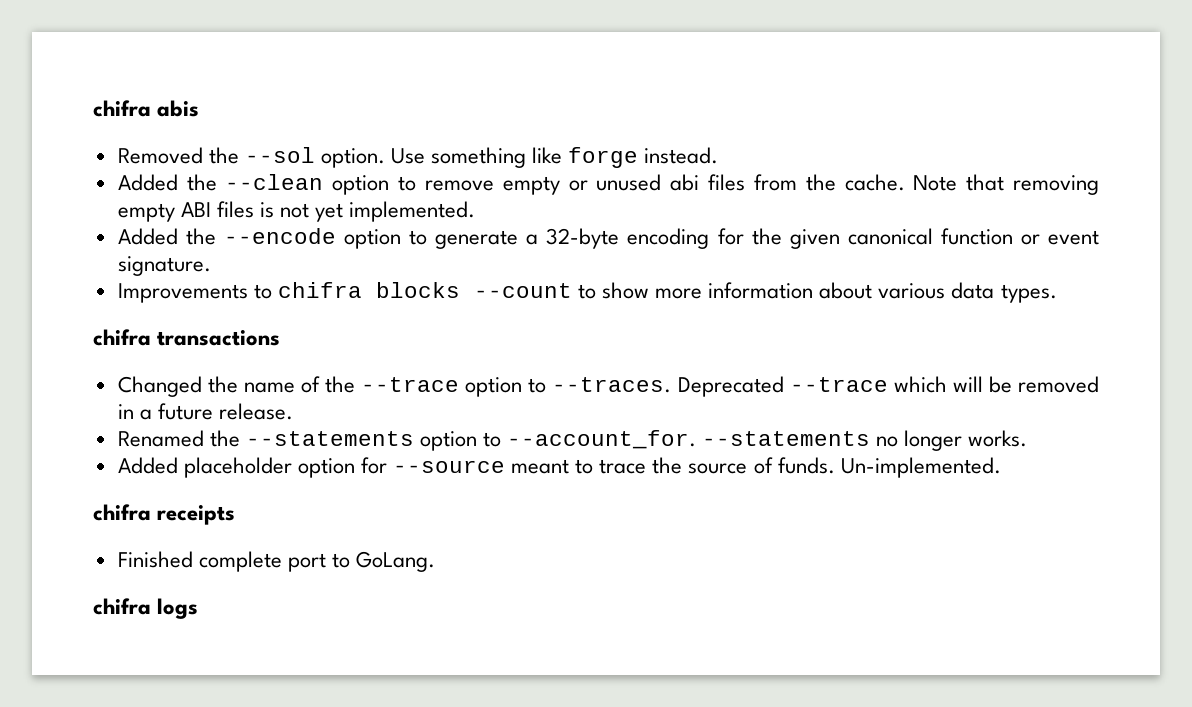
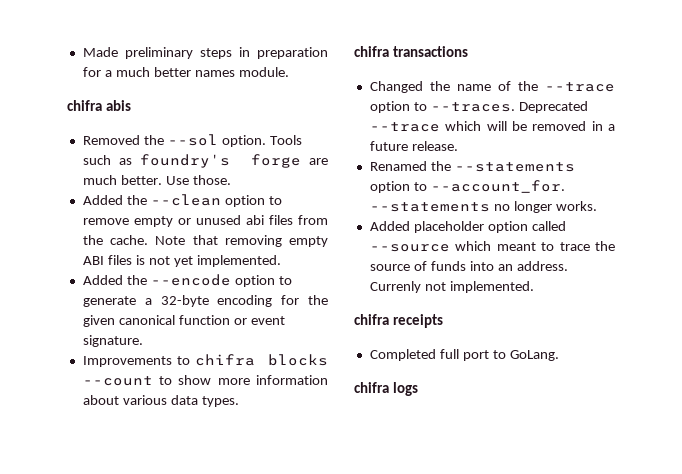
(93, 108) none -> [82,47,328,59] [82,67,289,77] Made preliminary steps in preparation for a much better names module. //
[391,147,719,168] Use something like forge instead. -> [269,135,302,145] [82,154,328,168] [82,175,231,185] Tools such as foundry's forge are much better. Use those.
[360,457,506,474] for --source -> [531,221,566,231] [369,241,492,252] called --source which
[777,457,1001,478] funds. Un-implemented. -> [430,261,568,271] [369,281,534,293] funds into an address. Currenly not implemented.
[117,551,282,572] Finished complete -> [369,349,459,361] Completed full

